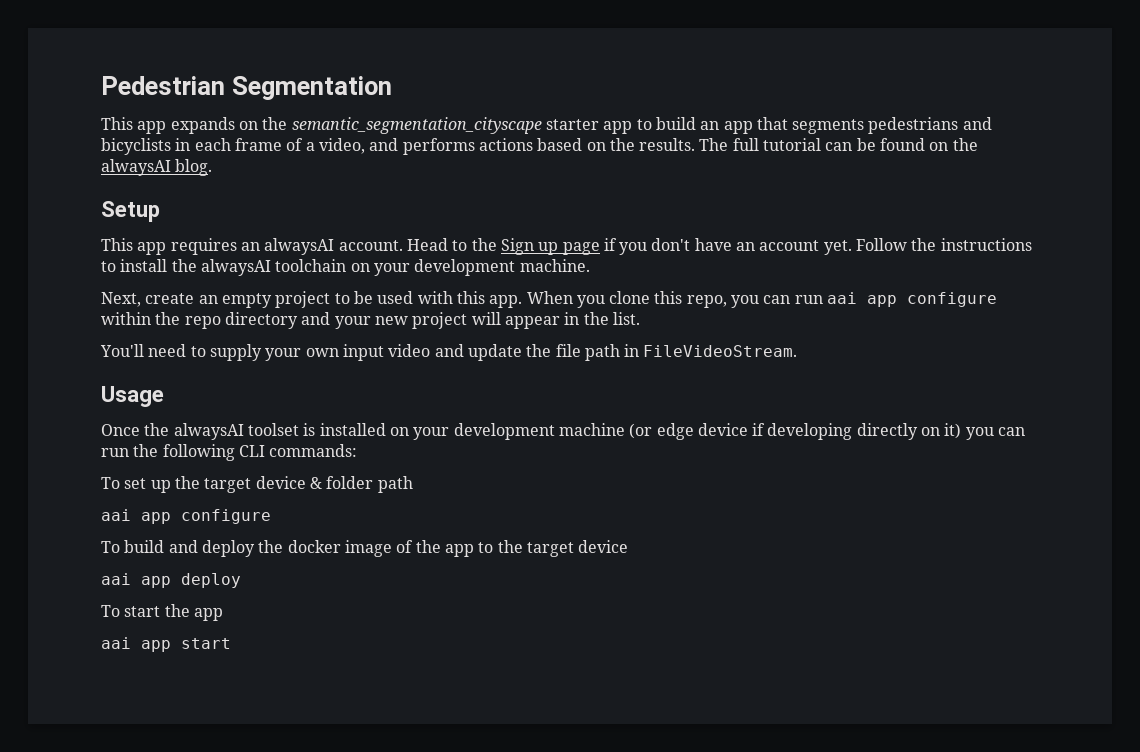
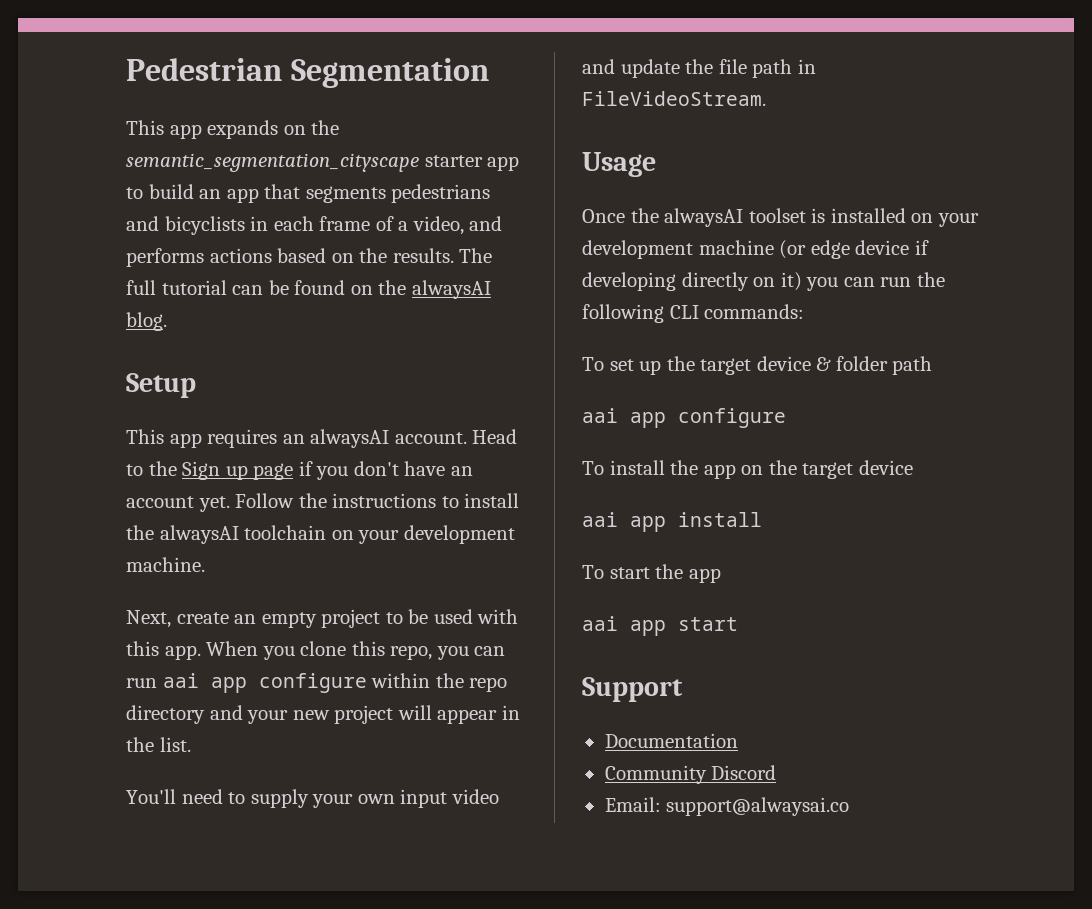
[124,540,494,557] build and deploy the docker image of the app to -> [609,460,764,479] install the app on
[181,573,241,588] deploy -> [678,512,762,527] install
(231, 643) none -> [582,677,683,702] [604,733,738,748] [604,765,777,784] [604,797,850,816] // Support // Documentation // Community Discord // Email: support@alwaysai.co

